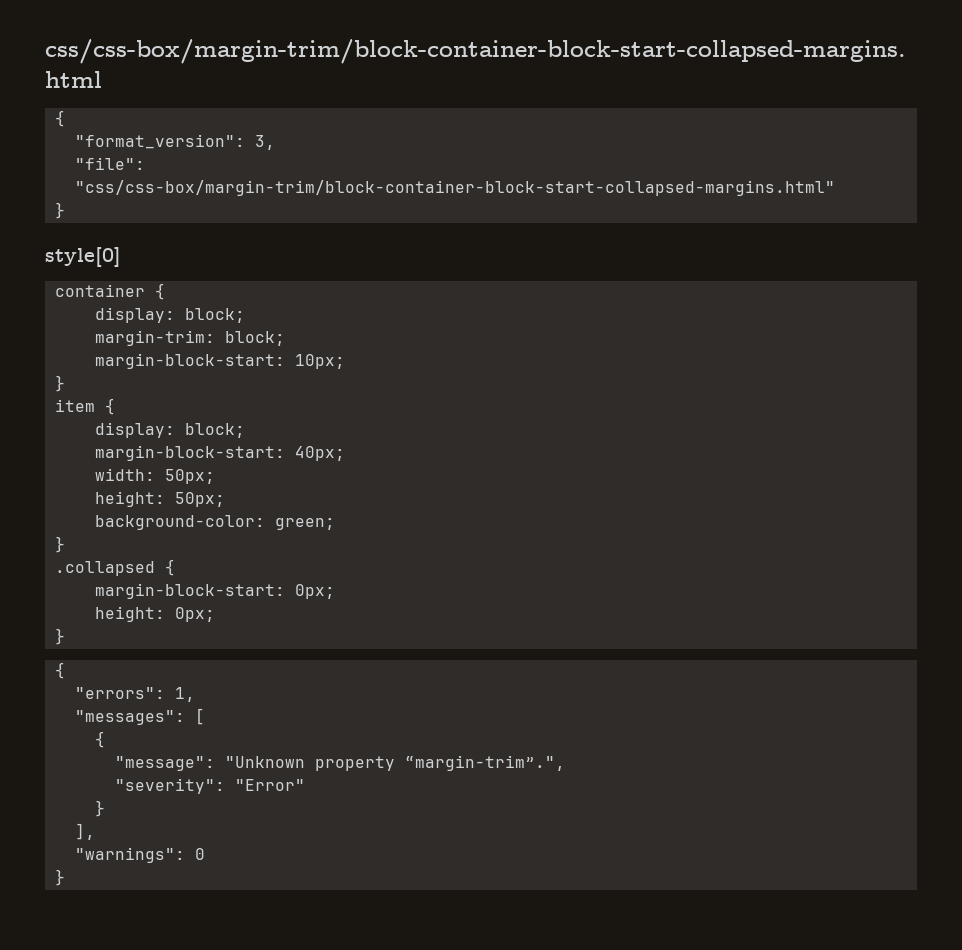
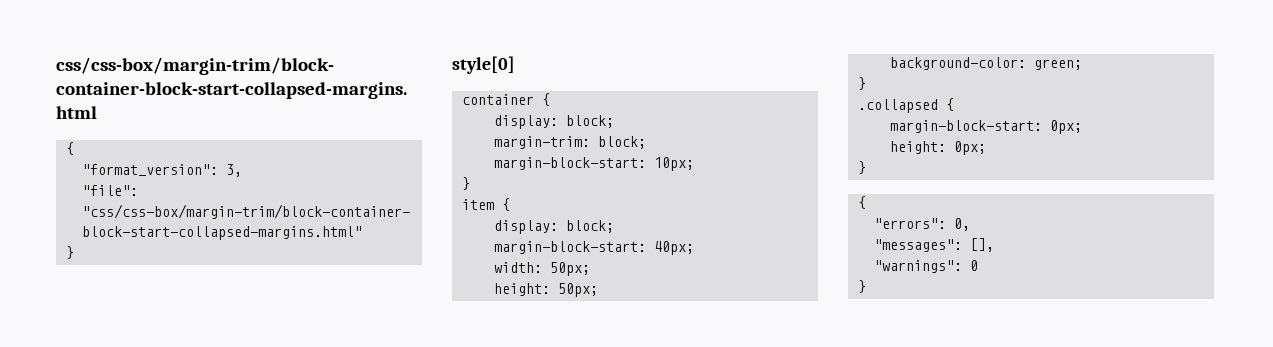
[174,687,195,702] 1, -> [953,218,970,231] 0,
[194,708,205,725] [94,731,105,748] [114,755,565,771] [114,778,305,794] [94,800,105,817] [74,823,95,840] [ // { // "message": "Unknown property “margin-trim”.", // "severity": "Error" // } // ], -> [969,238,994,252] [],

